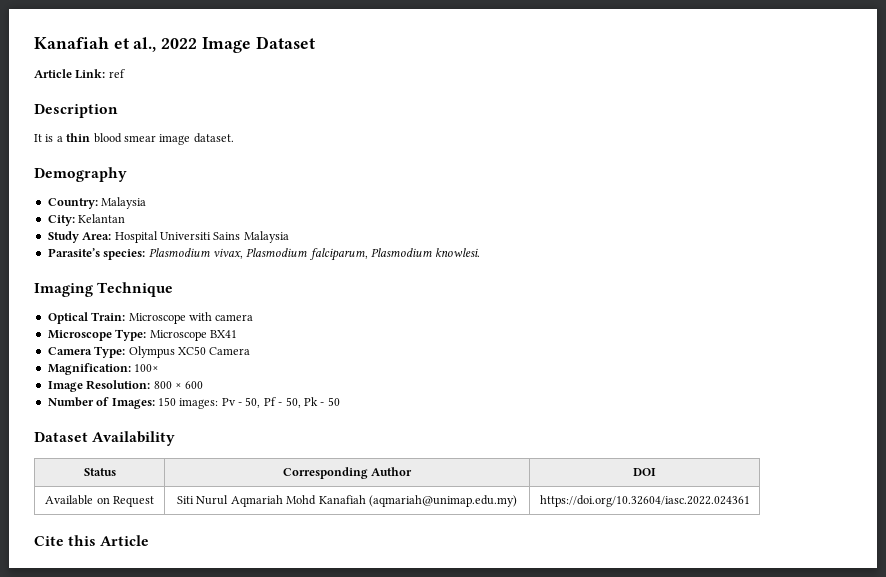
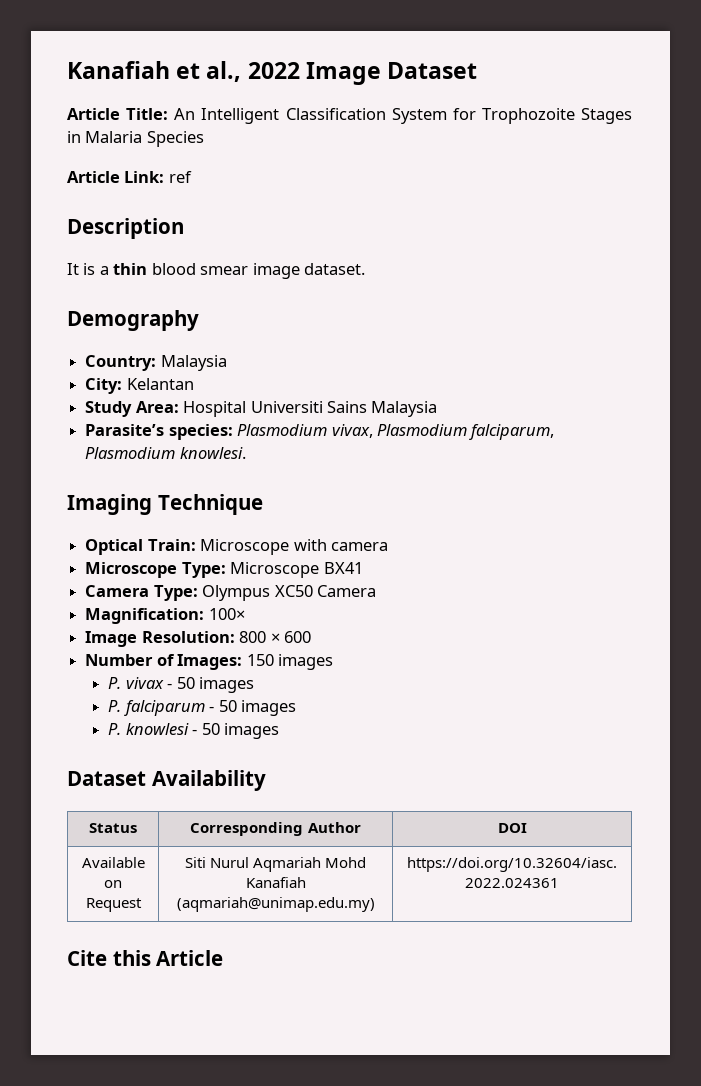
(315, 42) none -> [67,108,632,124] [67,131,204,147] // Article Title: An Intelligent Classification System for Trophozoite Stages in Malaria Species
[179,397,340,409] images: Pv - 50, Pf - 50, Pk - 50 -> [277,654,333,670] [108,677,255,693] [108,700,297,716] [108,723,280,739] images // P. vivax - 50 images // P. falciparum - 50 images // P. knowlesi - 50 images

